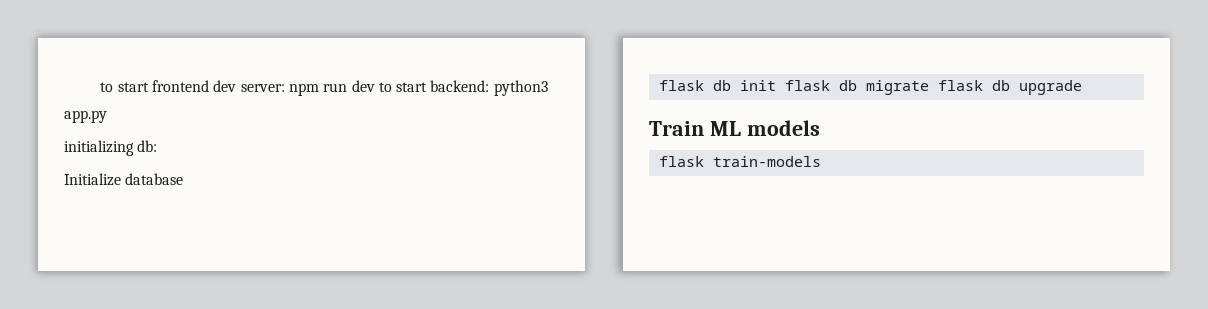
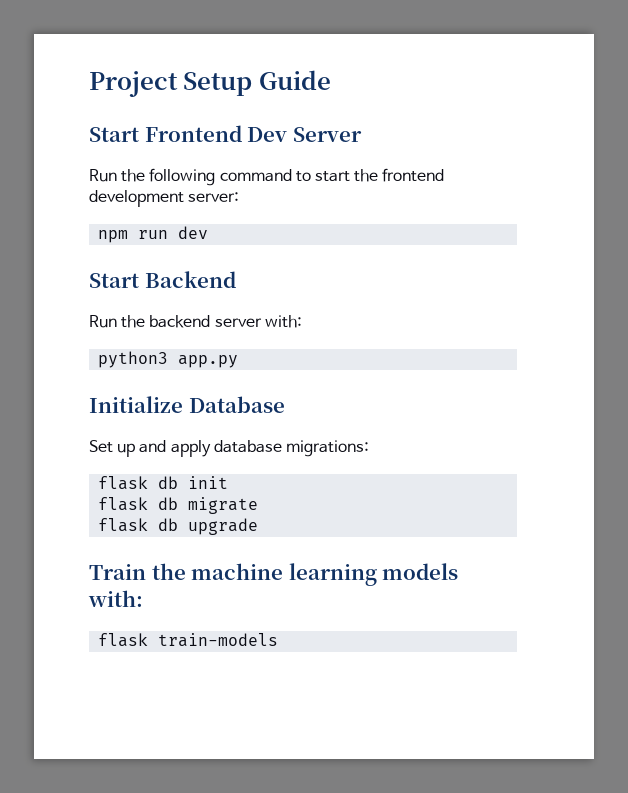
[100,80,237,92] to start frontend dev -> [89,70,331,97] [89,125,362,142] [89,168,445,186] [89,190,184,207] Project Setup Guide // Start Frontend Dev Server // Run the following command to start the frontend development
(285, 88) none -> (240, 197) //
[378,80,548,96] [64,110,107,123] [64,140,158,156] [64,173,121,186] to start backend: python3 app.py // initializing db: // Initialize -> [89,271,236,288] [89,315,302,328] [98,351,239,368] [89,396,285,413] [89,440,211,457] // Start Backend // Run the backend server with: // python3 app.py // Initialize Database // Set up and apply
(184, 179) none -> [285,440,369,457] migrations:
(776, 85) none -> (229, 482) //
(929, 87) none -> (259, 505) //
[709,121,741,136] ML -> [151,563,377,586] the machine learning
(820, 128) none -> [88,590,143,607] with:

